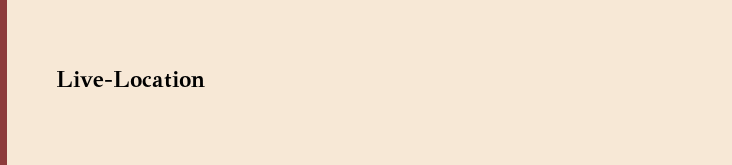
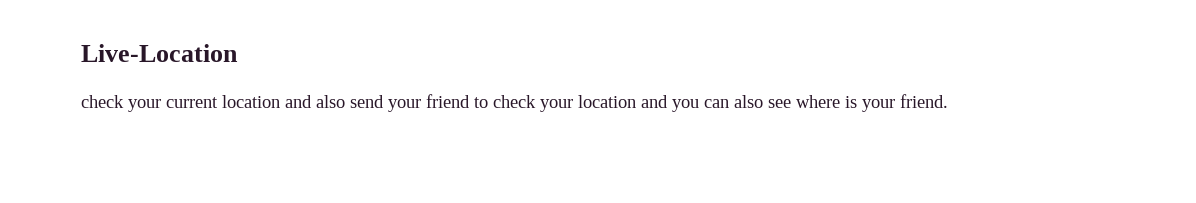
(205, 79) none -> [81,94,948,112] // check your current location and also send your friend to check your location and you can also see where is your friend.

